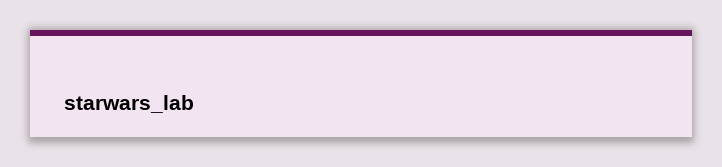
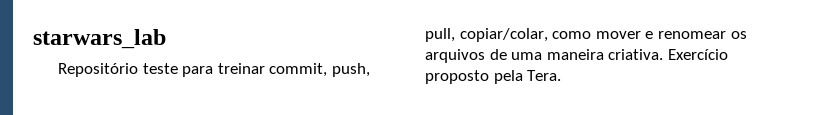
(194, 104) none -> [58,63,370,77] [425,28,747,42] [425,49,728,63] [425,70,562,84] // Repositório teste para treinar commit, push, pull, copiar/colar, como mover e renomear os arquivos de uma maneira criativa. Exercício proposto pela Tera.

